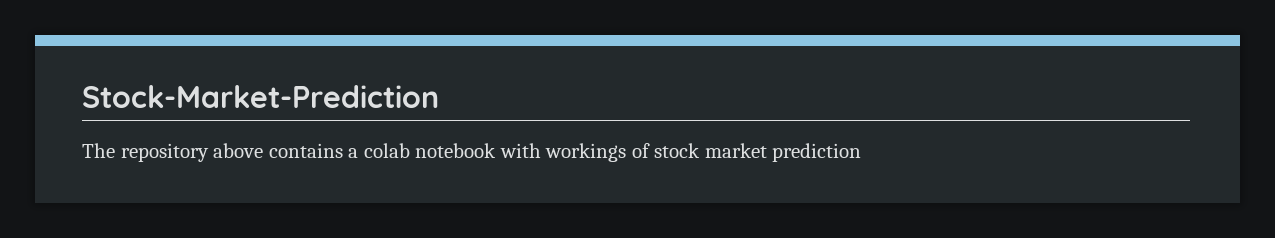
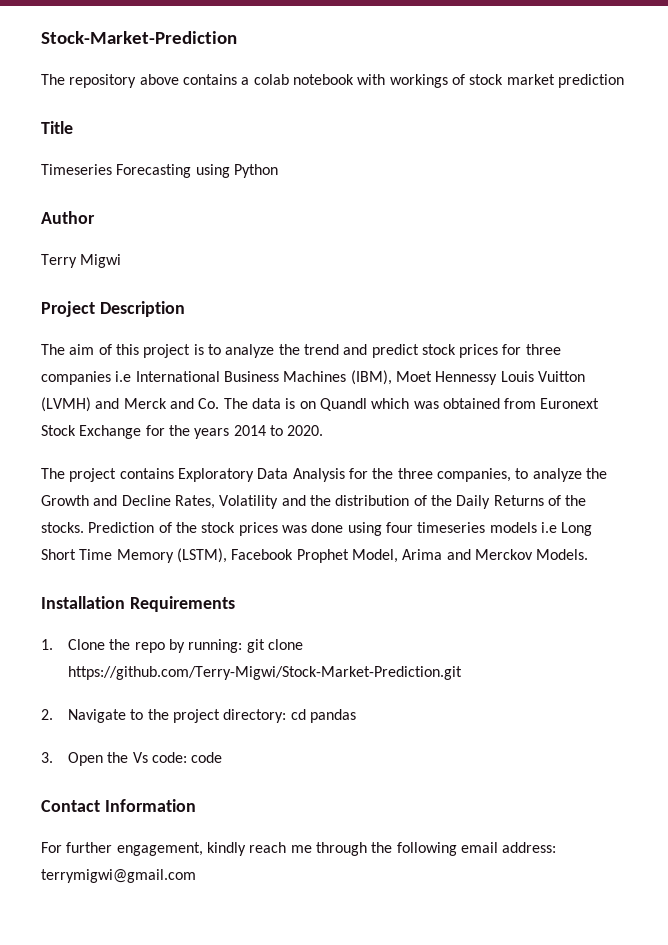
(862, 152) none -> [41,121,73,134] [41,164,278,178] [41,211,95,224] [41,254,122,268] [41,301,185,317] [41,344,561,358] [41,370,585,385] [41,397,600,412] [41,425,324,439] [41,468,607,482] [41,495,587,509] [41,522,593,536] [41,548,589,563] [41,596,235,612] [41,639,304,653] [68,666,463,680] [41,709,357,723] [41,752,223,766] [41,799,196,812] [41,842,557,856] [41,869,196,883] // Title // Timeseries Forecasting using Python // Author // Terry Migwi // Project Description // The aim of this project is to analyze the trend and predict stock prices for three companies i.e International Business Machines (IBM), Moet Hennessy Louis Vuitton (LVMH) and Merck and Co. The data is on Quandl which was obtained from Euronext Stock Exchange for the years 2014 to 2020. // The project contains Exploratory Data Analysis for the three companies, to analyze the Growth and Decline Rates, Volatility and the distribution of the Daily Returns of the stocks. Prediction of the stock prices was done using four timeseries models i.e Long Short Time Memory (LSTM), Facebook Prophet Model, Arima and Merckov Models. // Installation Requirements // 1. Clone the repo by running: git clone https://github.com/Terry-Migwi/Stock-Market-Prediction.git // 2. Navigate to the project directory: cd pandas // 3. Open the Vs code: code // Contact Information // For further engagement, kindly reach me through the following email address: terrymigwi@gmail.com

